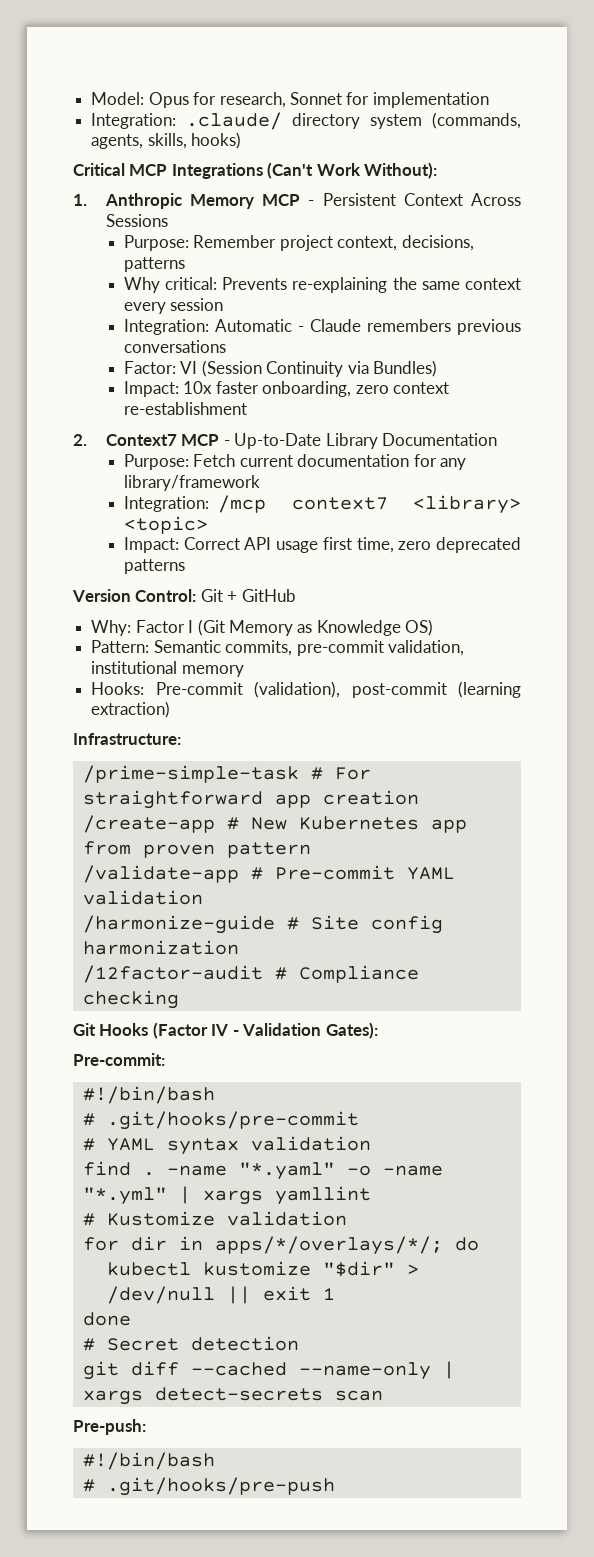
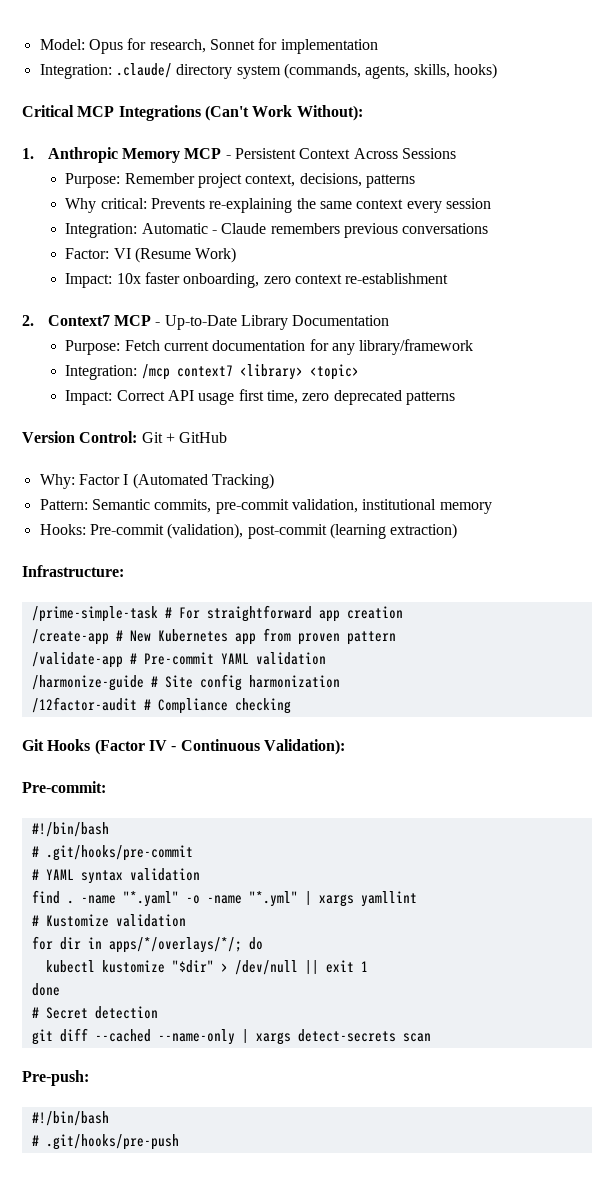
[201,360,438,377] (Session Continuity via Bundles) -> [134,247,237,263] (Resume Work)
[197,619,434,636] (Git Memory as Knowledge OS) -> [132,473,274,489] (Automated Tracking)
[242,1022,378,1039] Validation Gates): -> [180,739,345,755] Continuous Validation):

